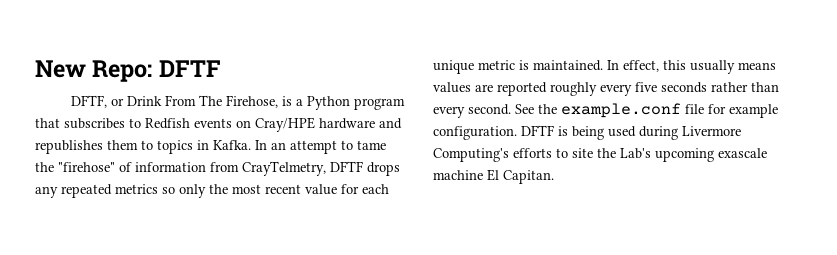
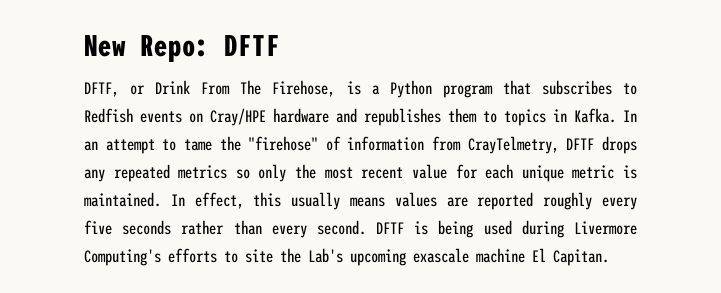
[515,103,778,118] [433,126,517,140] See the example.conf file for example configuration. -> (366, 227) none

